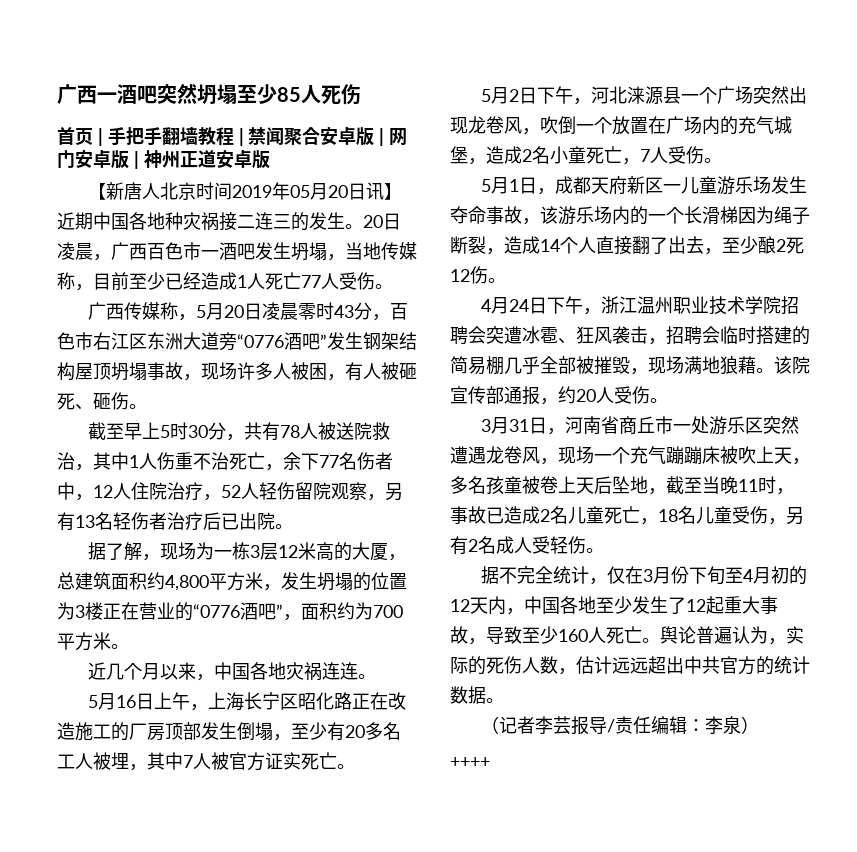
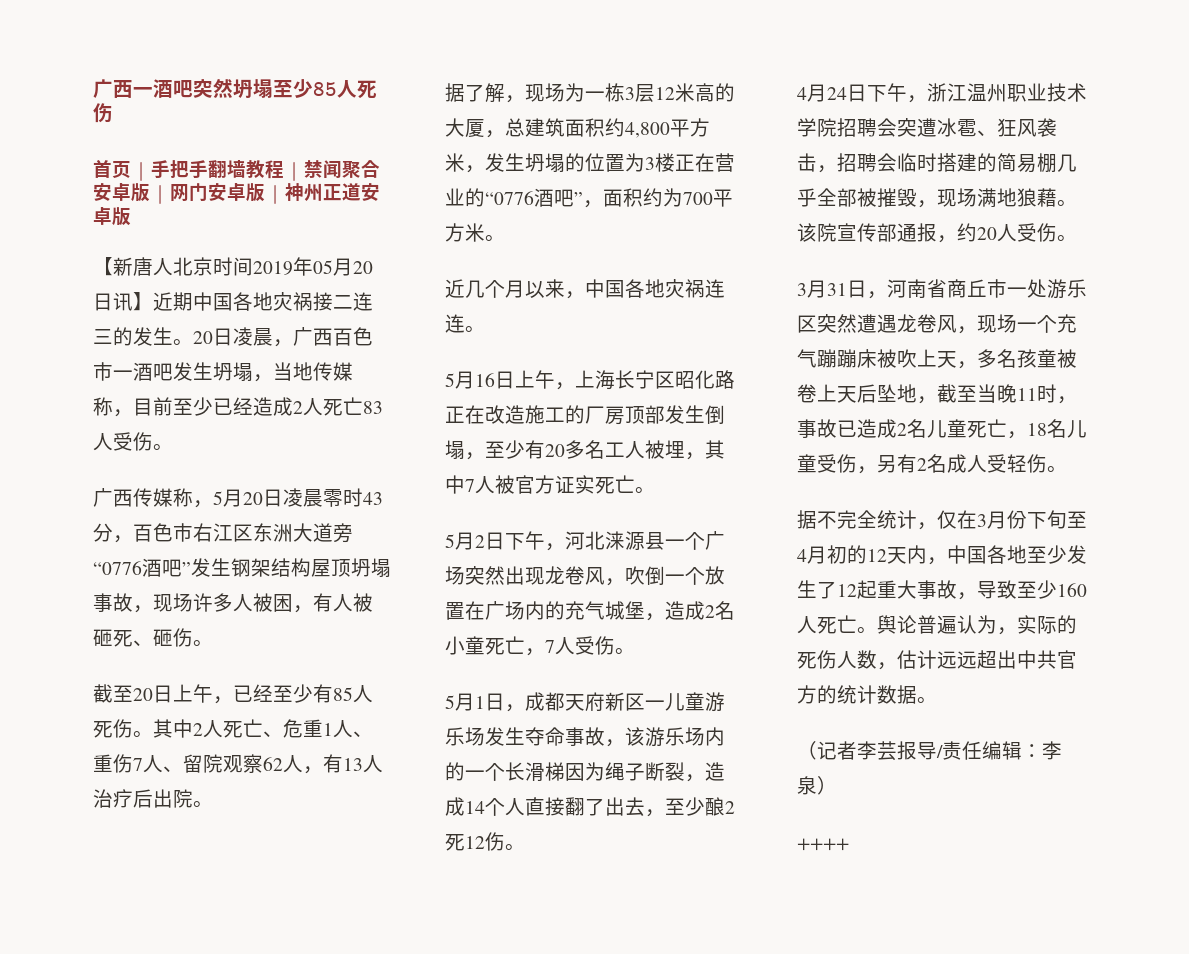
[165,212,183,230] 种 -> (273, 301) none
[237,272,321,290] 1人死亡77 -> [293,397,383,416] 2人死亡83
[124,422,391,441] [57,452,393,471] [57,482,403,501] [57,512,239,531] 早上5时30分，共有78人被送院救治，其中1人伤重不治死亡，余下77名伤者中，12人住院治疗，52人轻伤留院观察，另有13名轻伤者治疗后已 -> [133,684,373,704] [93,719,373,738] [93,754,383,774] [93,789,153,808] 20日上午，已经至少有85人死伤。其中2人死亡、危重1人、重伤7人、留院观察62人，有13人治疗后

